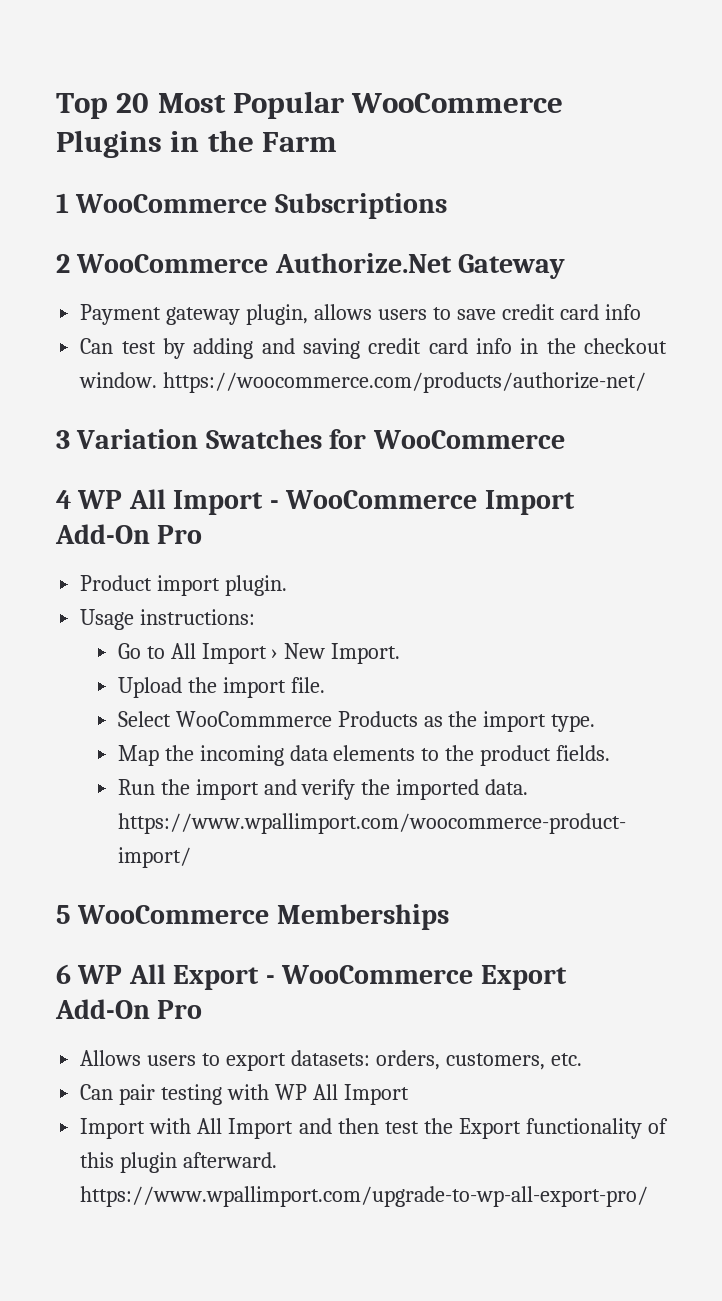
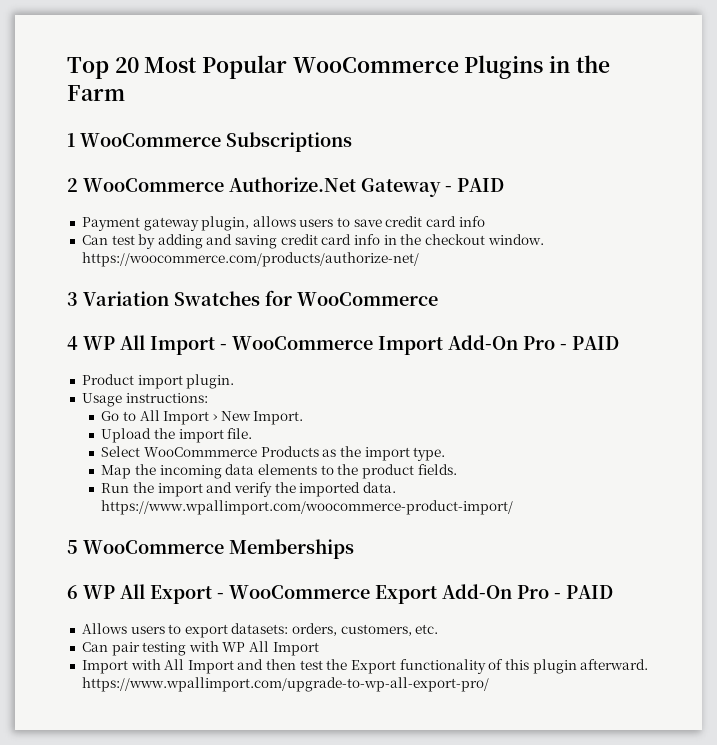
(566, 266) none -> [445,178,504,192] - PAID
(203, 534) none -> [560,336,619,350] - PAID
(203, 1009) none -> [554,585,613,599] - PAID

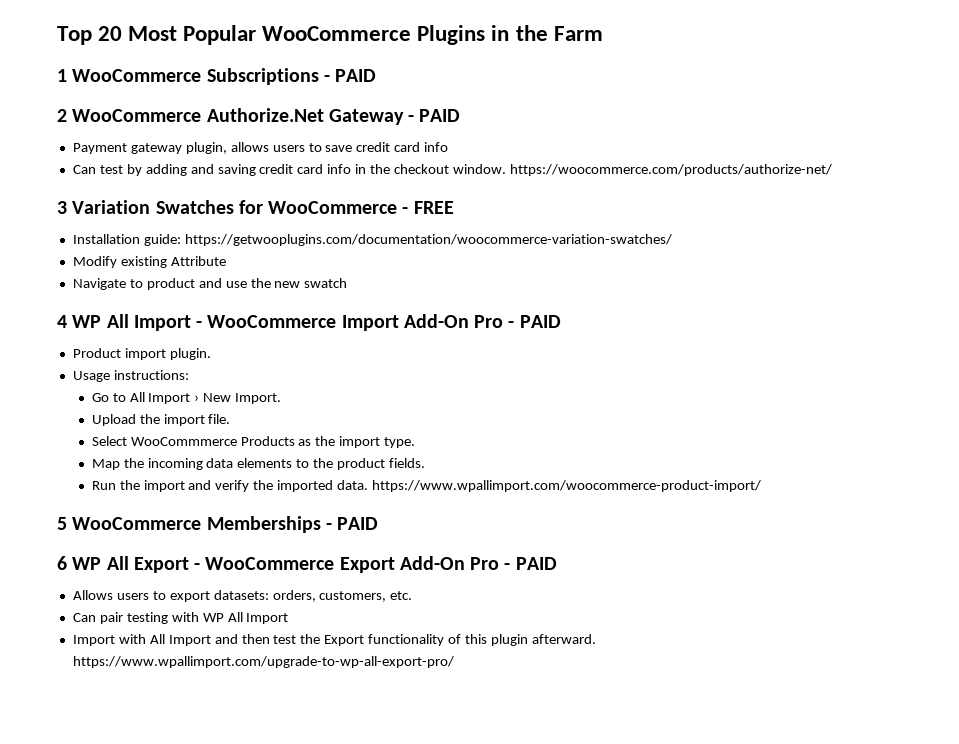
(352, 142) none -> [323,69,377,82] - PAID
(438, 299) none -> [402,201,454,214] [72,234,672,246] [72,256,226,268] [72,278,348,290] - FREE // Installation guide: https://getwooplugins.com/documentation/woocommerce-variation-swatches/ // Modify existing Attribute // Navigate to product and use the new swatch
(354, 549) none -> [325,517,379,530] - PAID

